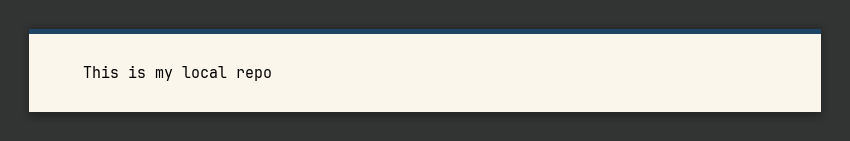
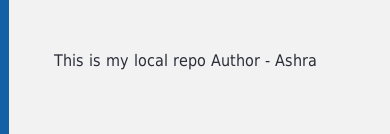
(272, 75) none -> [211,53,317,67] Author - Ashra

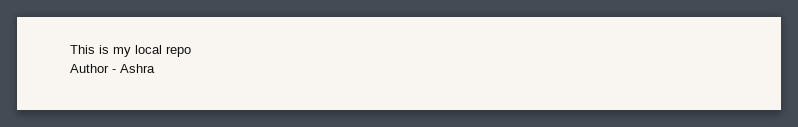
(206, 63) none -> (191, 51) //

